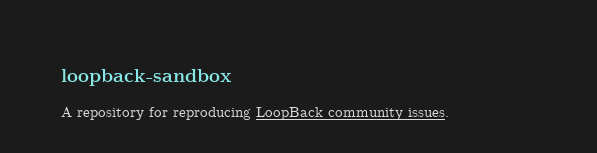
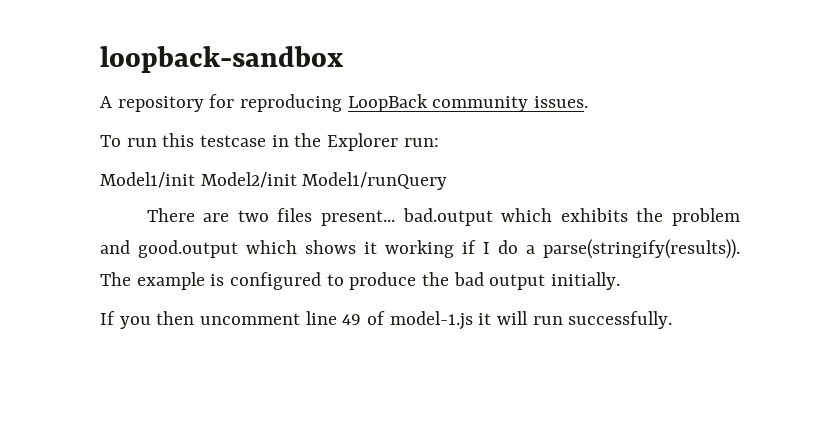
(449, 112) none -> [100,133,439,151] [100,172,448,190] [146,208,740,226] [100,239,740,259] [100,272,621,290] [100,311,673,330] // To run this testcase in the Explorer run: // Model1/init Model2/init Model1/runQuery // There are two files present... bad.output which exhibits the problem and good.output which shows it working if I do a parse(stringify(results)). The example is configured to produce the bad output initially. // If you then uncomment line 49 of model-1.js it will run successfully.

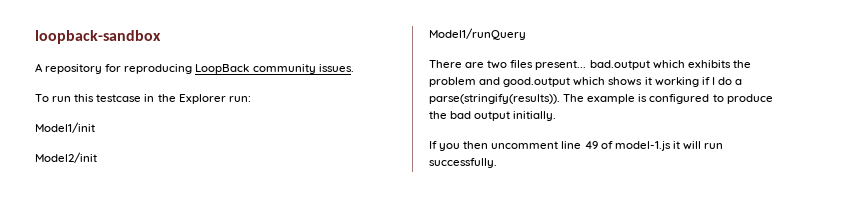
(195, 180) none -> (95, 127) //
(297, 180) none -> (97, 157) //

